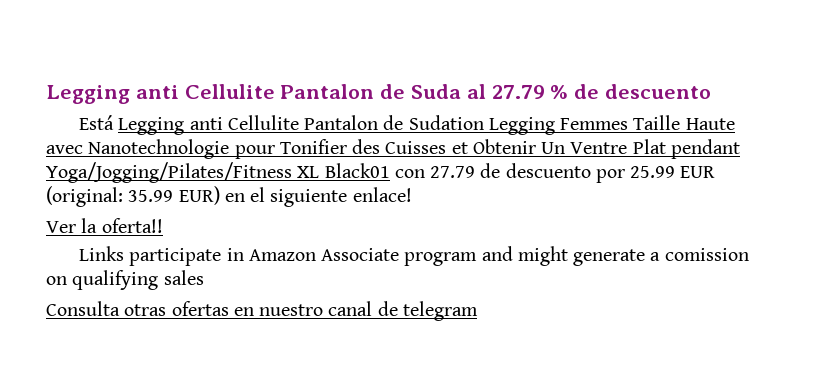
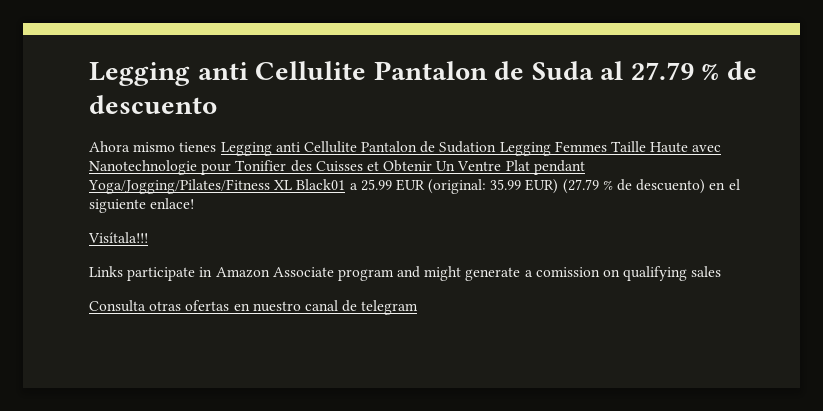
[79,115,115,130] Está -> [89,141,217,152] Ahora mismo tienes
[394,163,625,183] con 27.79 de descuento por -> [349,183,358,190] a
(220, 195) none -> [562,179,706,194] (27.79 % de descuento)
[46,218,163,233] Ver la oferta!! -> [88,232,148,243] Visítala!!!

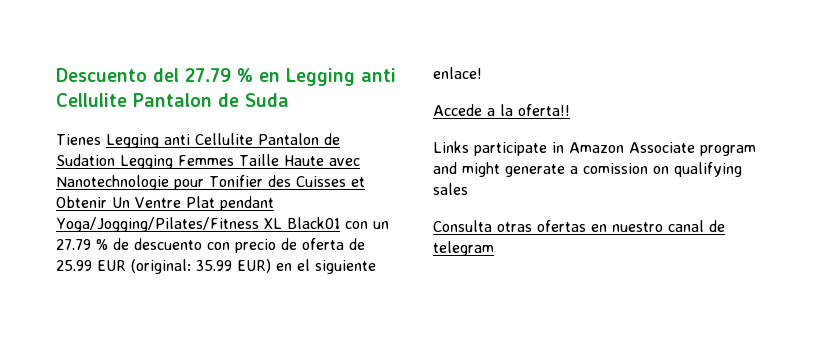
(89, 74) none -> [56,68,280,82] Descuento del 27.79 % en
[600,61,758,81] [89,95,217,114] [89,141,217,152] al 27.79 % de descuento // Ahora mismo tienes -> [56,134,101,145] // Tienes
[349,183,358,190] a -> [344,221,389,229] [56,238,365,253] con un 27.79 % de descuento con precio de oferta de
[562,179,706,194] (27.79 % de descuento) -> (271, 266) none
[88,232,148,243] Visítala!!! -> [433,104,570,116] Accede a la oferta!!

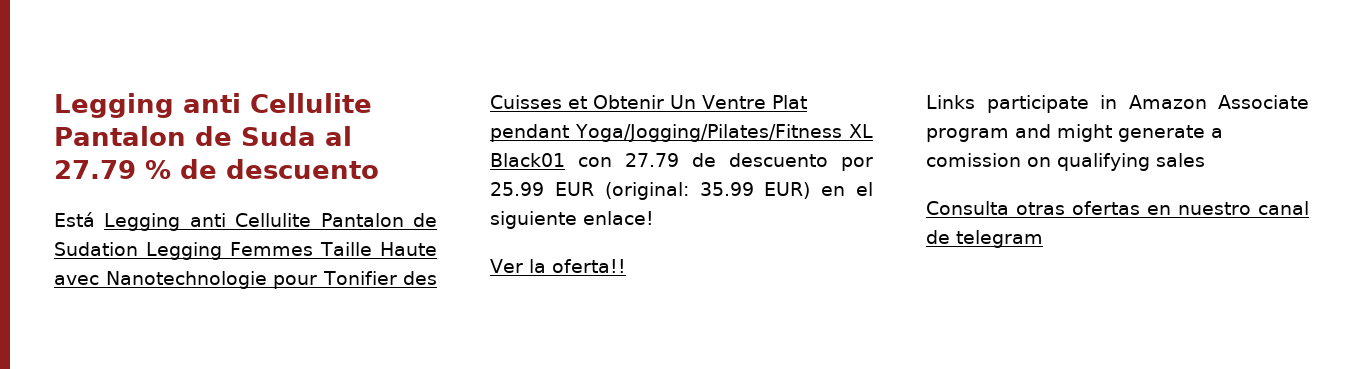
[56,68,280,82] Descuento del 27.79 % en -> (54, 105) none
[56,134,101,145] // Tienes -> [324,126,352,146] [54,159,379,179] [54,212,95,227] al 27.79 % de descuento // Está
[372,221,389,229] [56,238,365,253] un 27.79 % de descuento con precio de oferta de -> [625,153,873,171] 27.79 de descuento por
[433,104,495,116] Accede a -> [490,259,523,273] Ver

